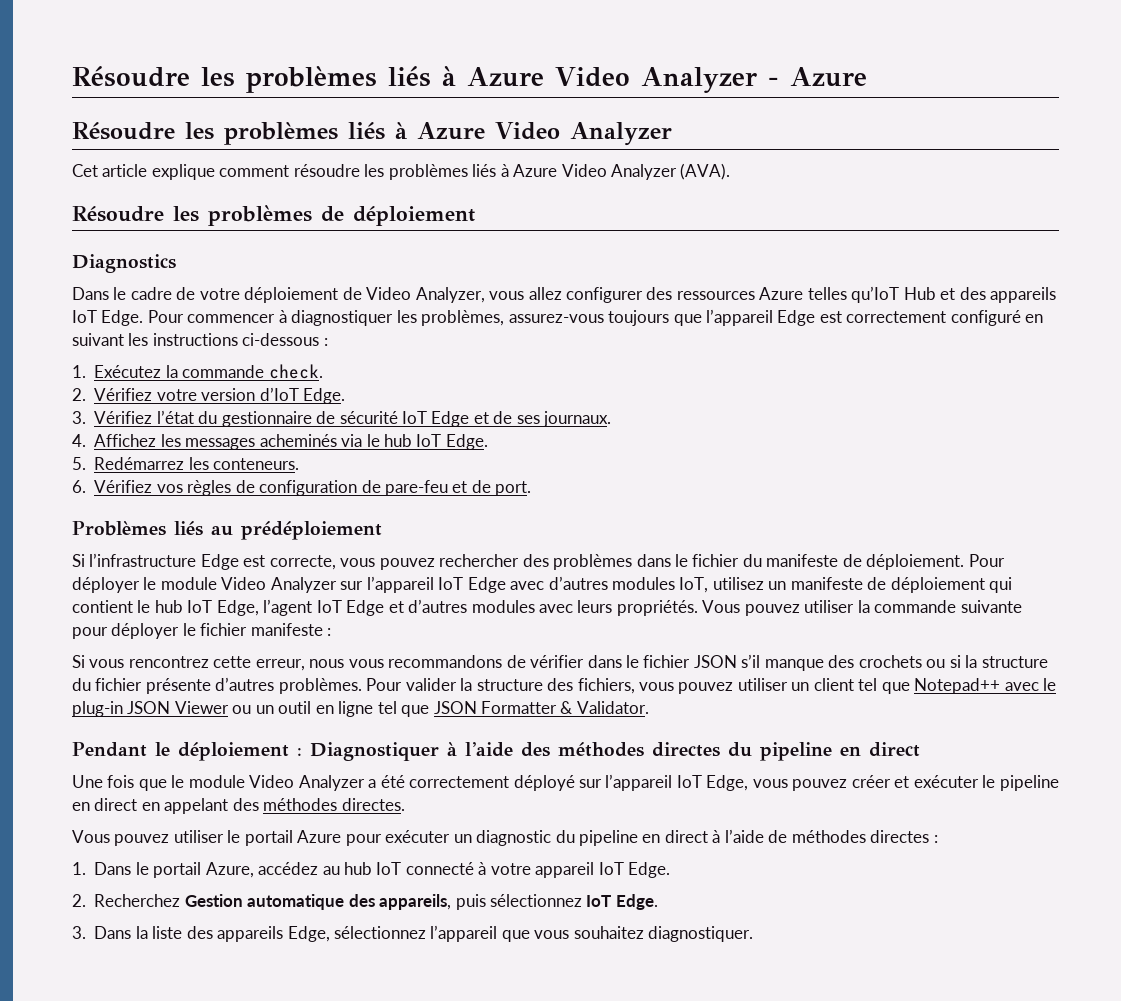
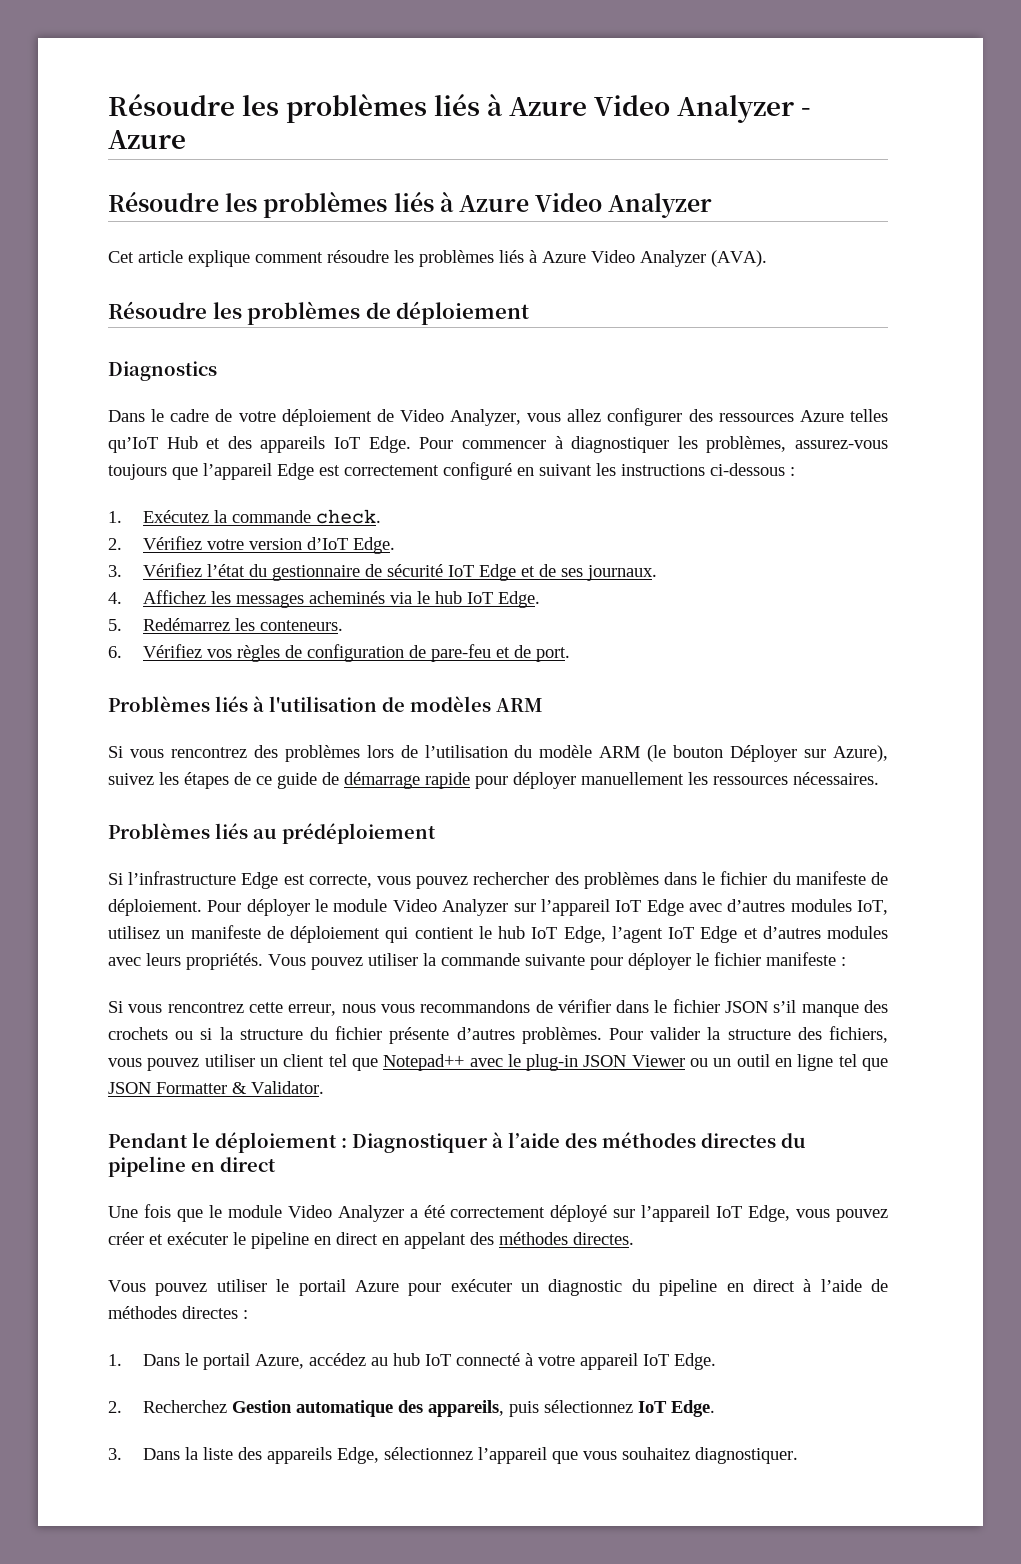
(532, 488) none -> [108,696,543,712] [108,745,888,762] [108,772,879,789] // Problèmes liés à l'utilisation de modèles ARM // Si vous rencontrez des problèmes lors de l’utilisation du modèle ARM (le bouton Déployer sur Azure), suivez les étapes de ce guide de démarrage rapide pour déployer manuellement les ressources nécessaires.

